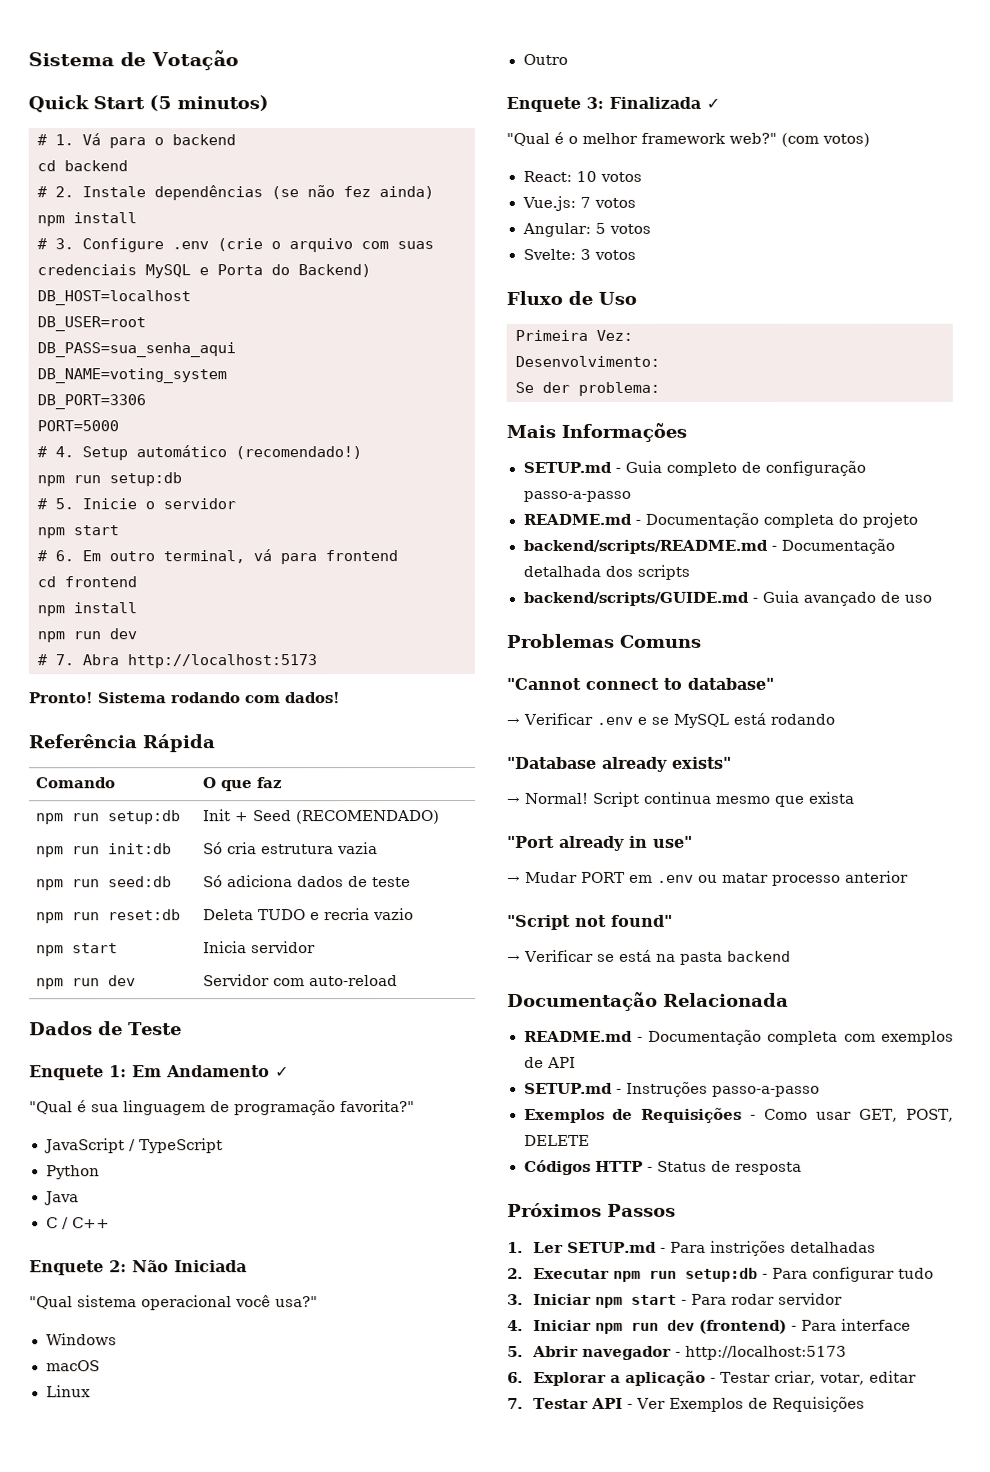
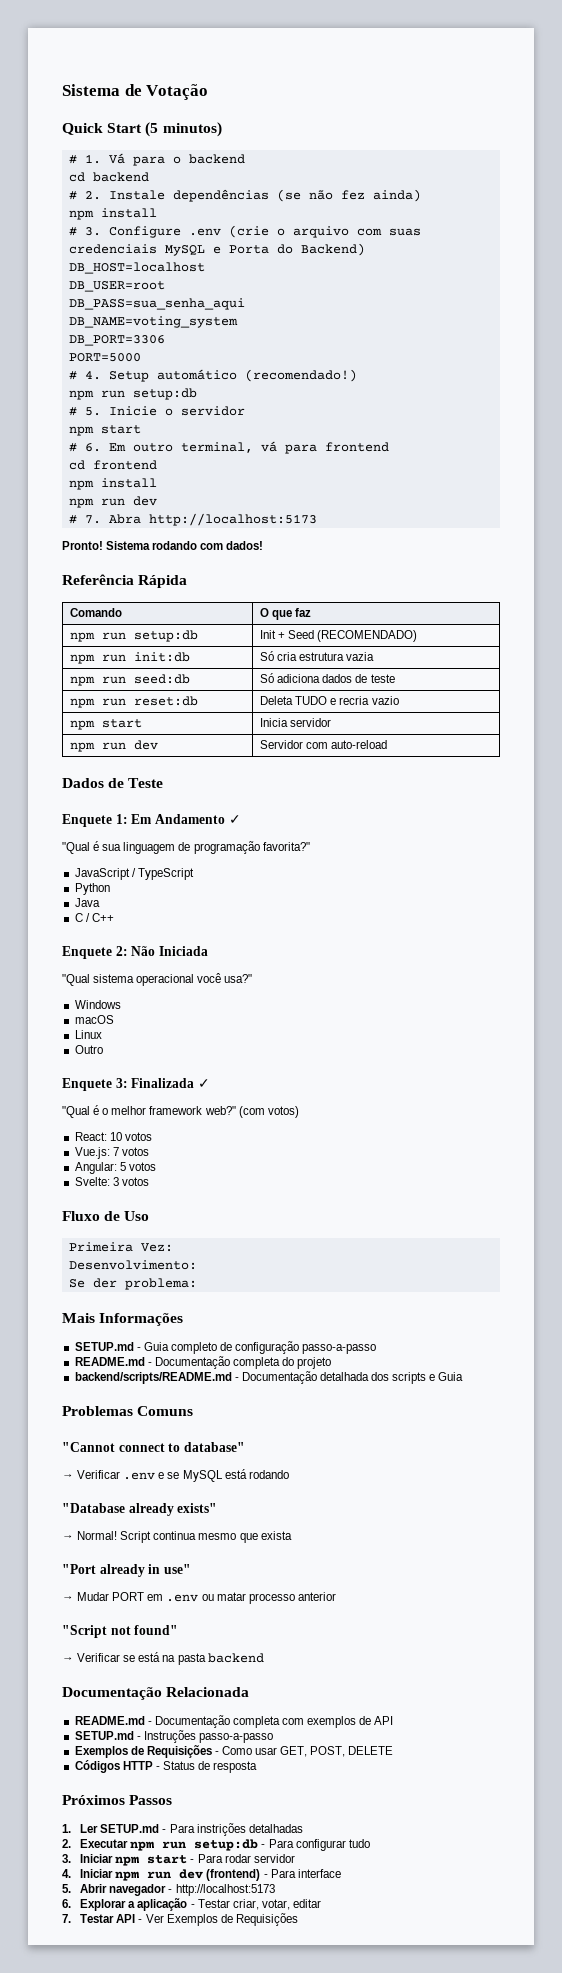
[522,590,932,606] // backend/scripts/GUIDE.md - Guia avançado de uso -> [429,1372,464,1381] e Guia

